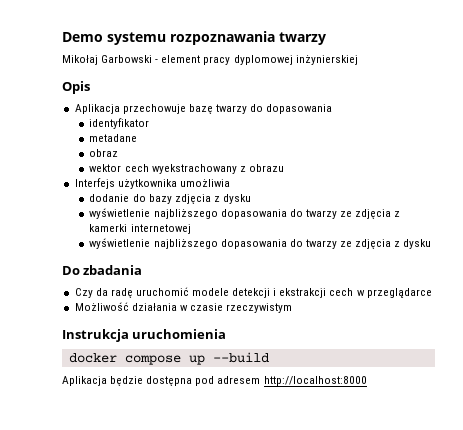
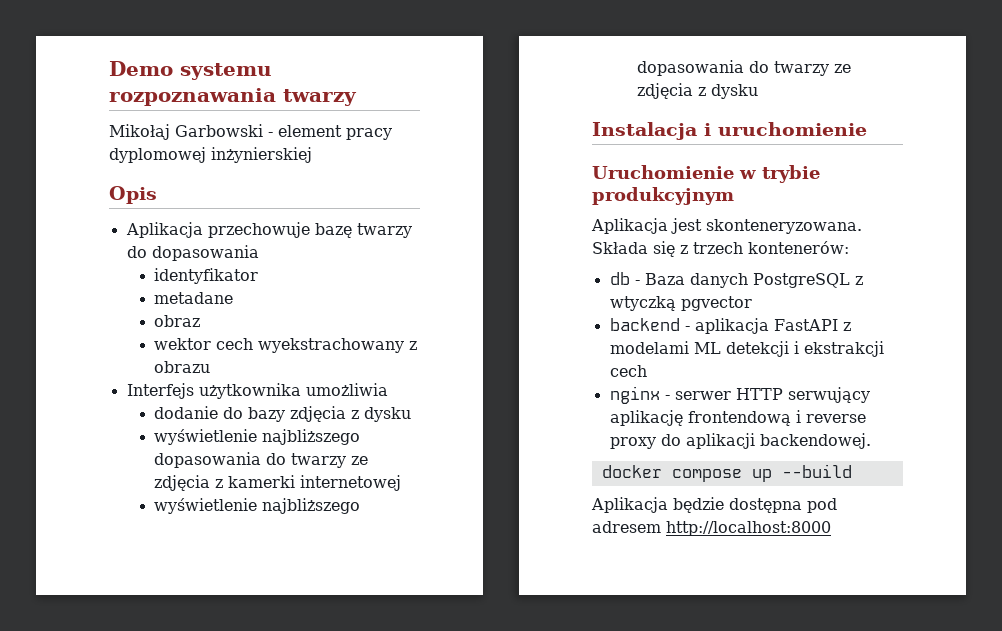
[62,265,143,275] [74,287,432,298] [74,302,293,313] [62,329,227,342] Do zbadania // Czy da radę uruchomić modele detekcji i ekstrakcji cech w przeglądarce // Możliwość działania w czasie rzeczywistym // Instrukcja uruchomienia -> [592,122,867,140] [592,165,820,183] [592,187,734,205] [591,218,862,234] [592,241,849,257] [609,272,863,288] [609,296,752,311] [609,318,851,334] [609,341,884,357] [609,365,647,377] [609,386,870,404] [609,410,866,426] [609,433,871,449] Instalacja i uruchomienie // Uruchomienie w trybie produkcyjnym // Aplikacja jest skonteneryzowana. Składa się z trzech kontenerów: // db - Baza danych PostgreSQL z wtyczką pgvector // backend - aplikacja FastAPI z modelami ML detekcji i ekstrakcji cech // nginx - serwer HTTP serwujący aplikację frontendową i reverse proxy do aplikacji backendowej.

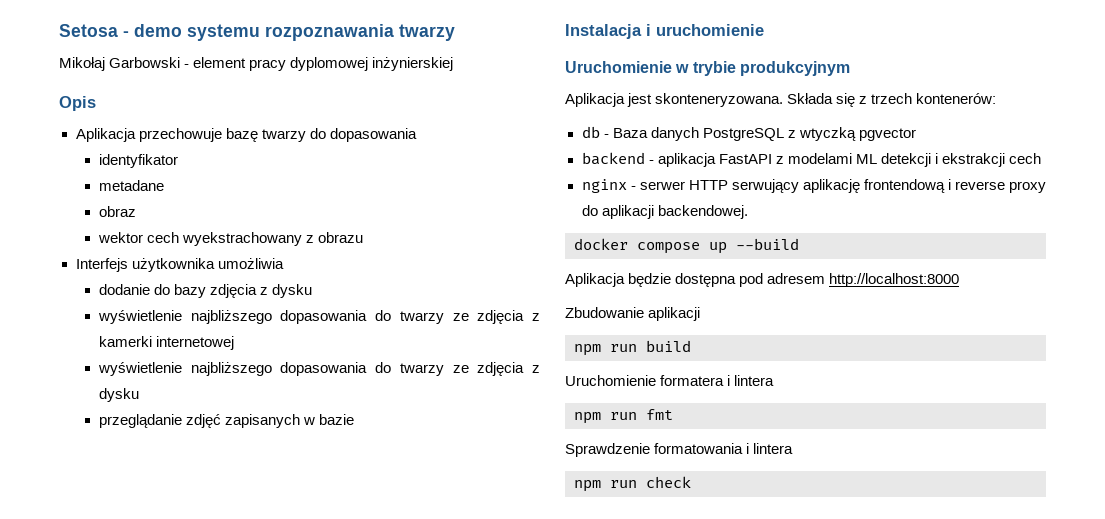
[109,61,173,76] Demo -> [59,24,182,37] Setosa - demo
(759, 91) none -> [98,414,354,428] // przeglądanie zdjęć zapisanych w bazie
(831, 528) none -> [565,307,701,321] [574,340,691,356] [565,375,775,386] [574,409,673,424] [565,443,794,457] [574,476,691,492] // Zbudowanie aplikacji // npm run build // Uruchomienie formatera i lintera // npm run fmt // Sprawdzenie formatowania i lintera // npm run check

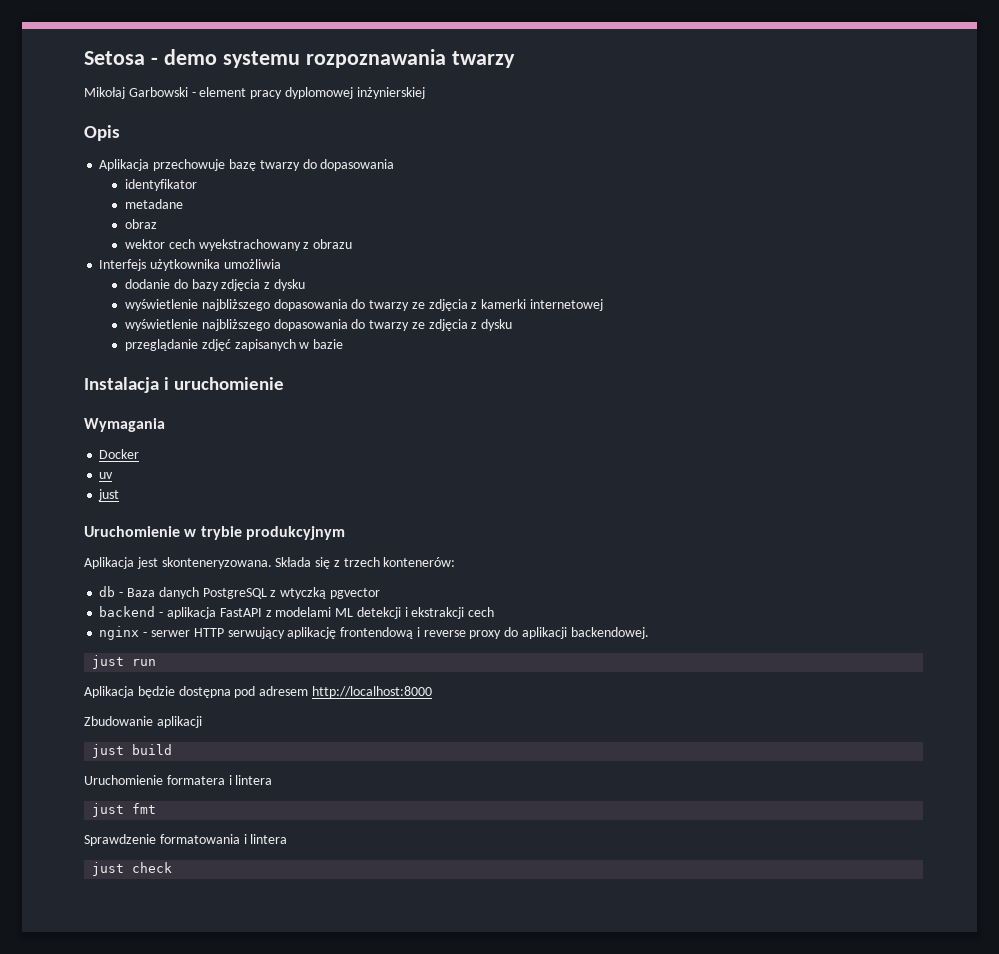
(764, 30) none -> [84,418,165,432] [99,449,140,459] [99,472,114,479] [98,489,120,501] // Wymagania // Docker // uv // just
[574,238,799,254] docker compose up --build -> [92,655,157,669] just run
[574,344,637,356] npm run -> [92,744,125,758] just
[574,412,637,424] npm run -> [92,803,125,817] just
[574,480,637,492] npm run -> [92,862,125,876] just

